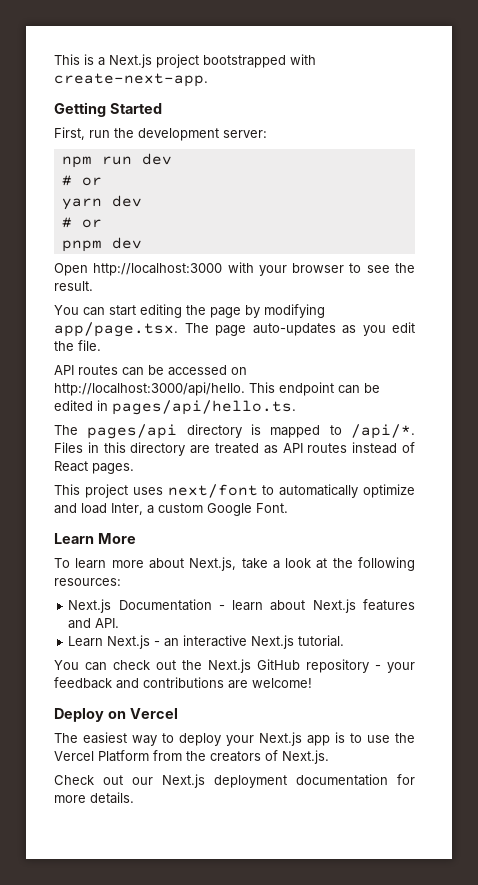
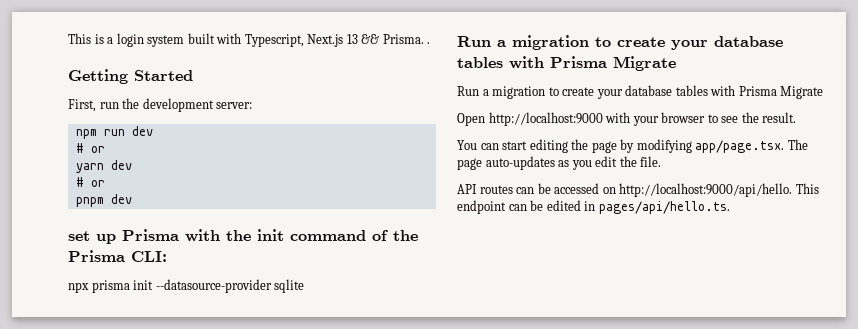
[109,54,316,68] [54,73,208,87] Next.js project bootstrapped with create-next-app. -> [116,33,431,47] login system built with Typescript, Next.js 13 && Prisma. .
(142, 243) none -> [68,229,418,244] [68,250,167,262] [68,279,305,293] [457,35,783,50] [457,56,676,71] [457,85,824,99] // set up Prisma with the init command of the Prisma CLI: // npx prisma init --datasource-provider sqlite // Run a migration to create your database tables with Prisma Migrate // Run a migration to create your database tables with Prisma Migrate
[93,263,223,276] http://localhost:3000 -> [488,112,603,126] http://localhost:9000
[54,382,245,396] http://localhost:3000/api/hello. -> [619,183,793,197] http://localhost:9000/api/hello.
[54,424,415,439] [54,442,416,456] [54,461,134,474] [54,484,415,498] [54,503,288,516] [54,533,136,544] [54,557,416,571] [54,578,121,586] [68,599,415,613] [68,618,120,629] [68,635,345,649] [54,659,415,673] [54,677,312,689] [54,708,178,722] [54,732,415,746] [54,750,329,764] [54,774,415,788] [54,792,134,804] // The pages/api directory is mapped to /api/*. Files in this directory are treated as API routes instead of React pages. // This project uses next/font to automatically optimize and load Inter, a custom Google Font. // Learn More // To learn more about Next.js, take a look at the following resources: // Next.js Documentation - learn about Next.js features and API. // Learn Next.js - an interactive Next.js tutorial. // You can check out the Next.js GitHub repository - your feedback and contributions are welcome! // Deploy on Vercel // The easiest way to deploy your Next.js app is to use the Vercel Platform from the creators of Next.js. // Check out our Next.js deployment documentation for more details. -> (730, 207) none

